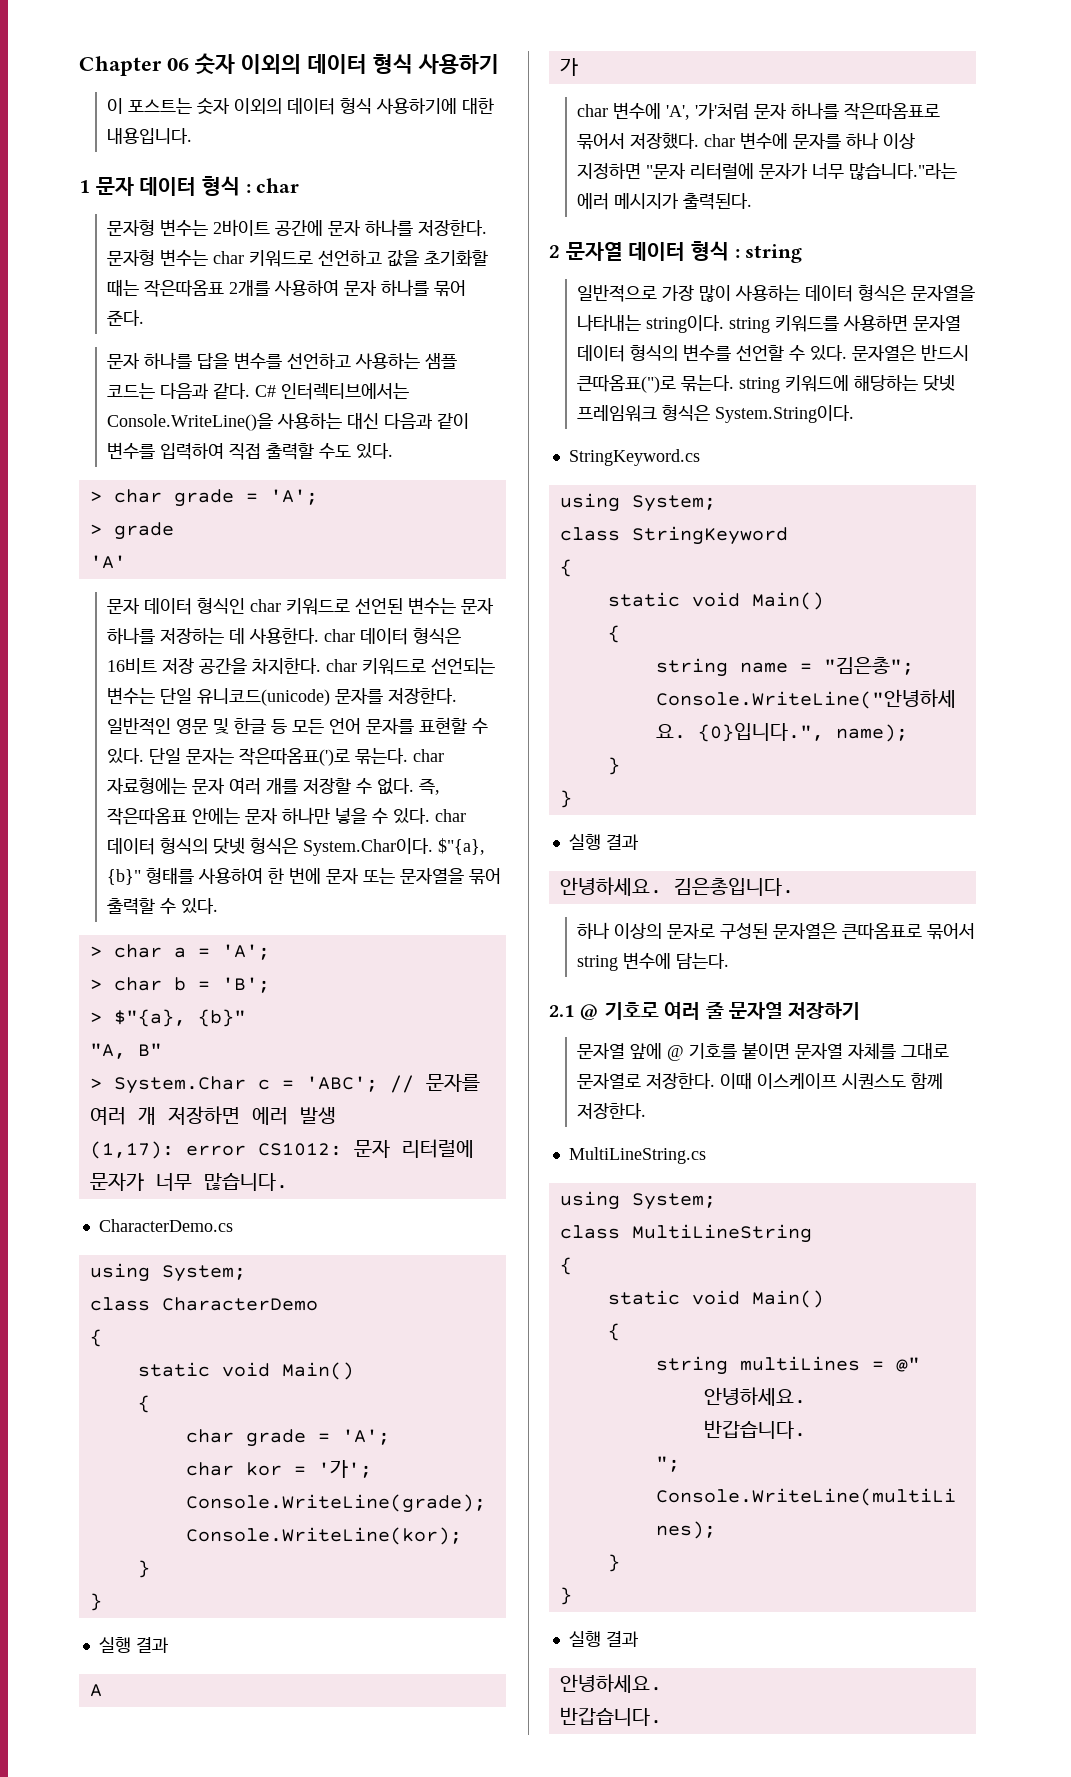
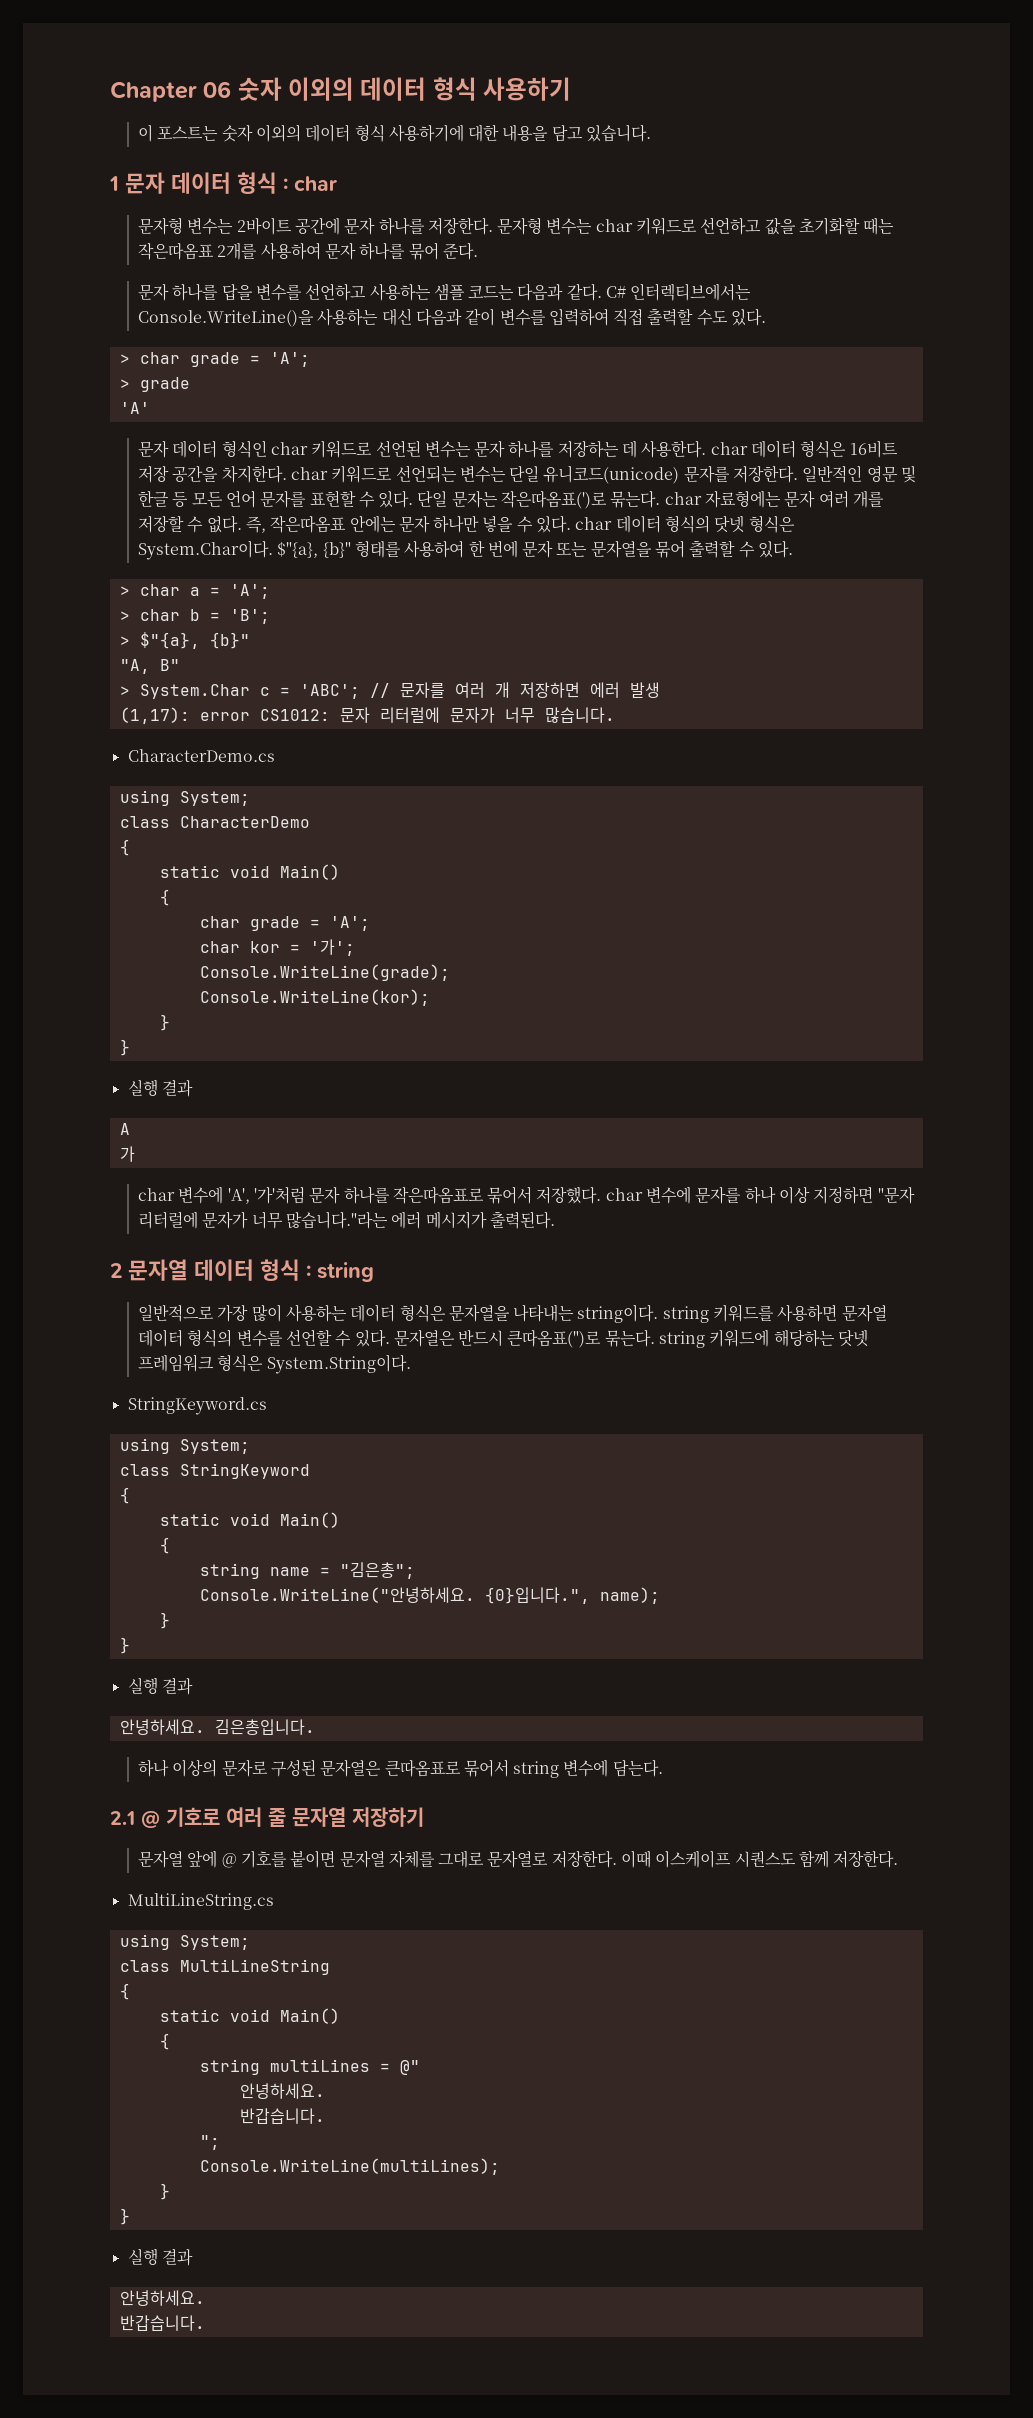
[107,128,193,144] 내용입니다. -> [502,124,652,142] 내용을 담고 있습니다.

